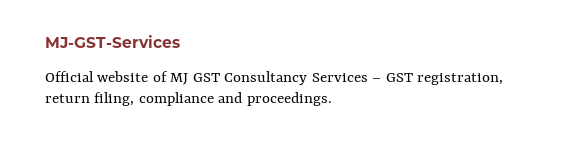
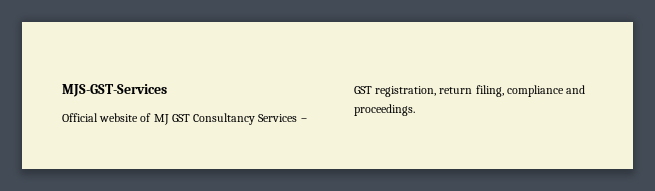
[45,35,180,48] MJ-GST-Services -> [62,84,167,97] MJS-GST-Services

